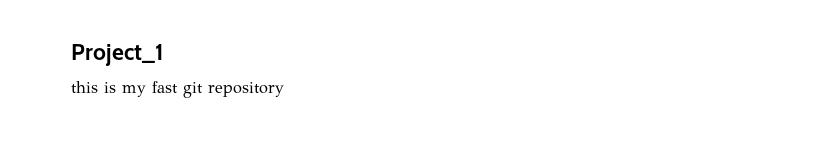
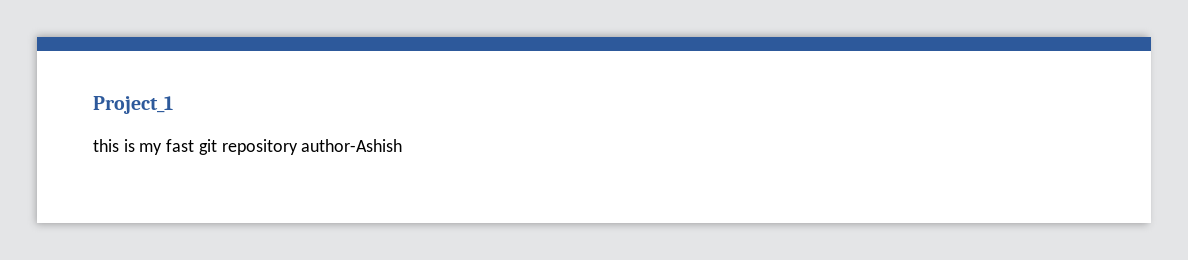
(284, 89) none -> [301,139,403,152] author-Ashish

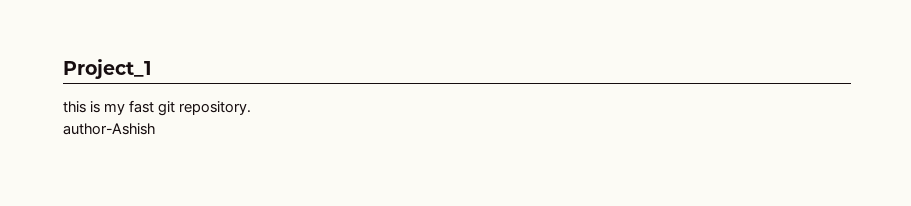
[221,139,298,155] repository -> [179,101,252,115] repository. //

